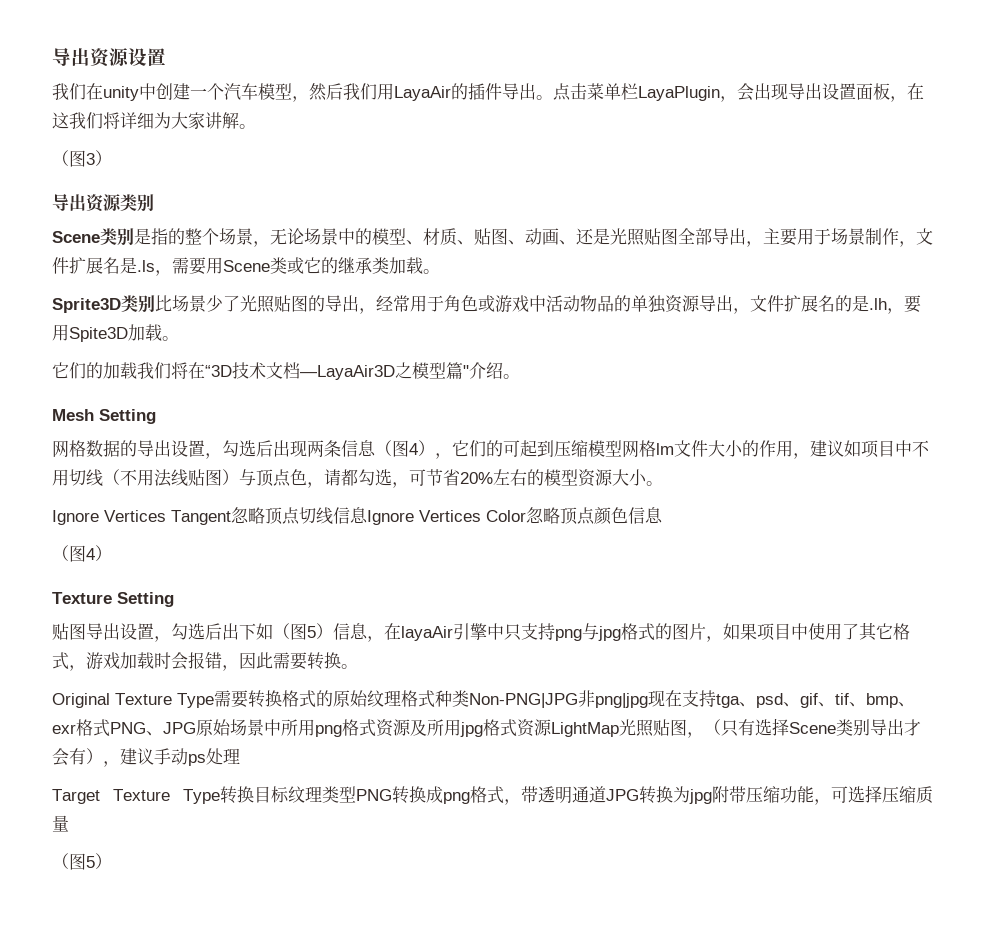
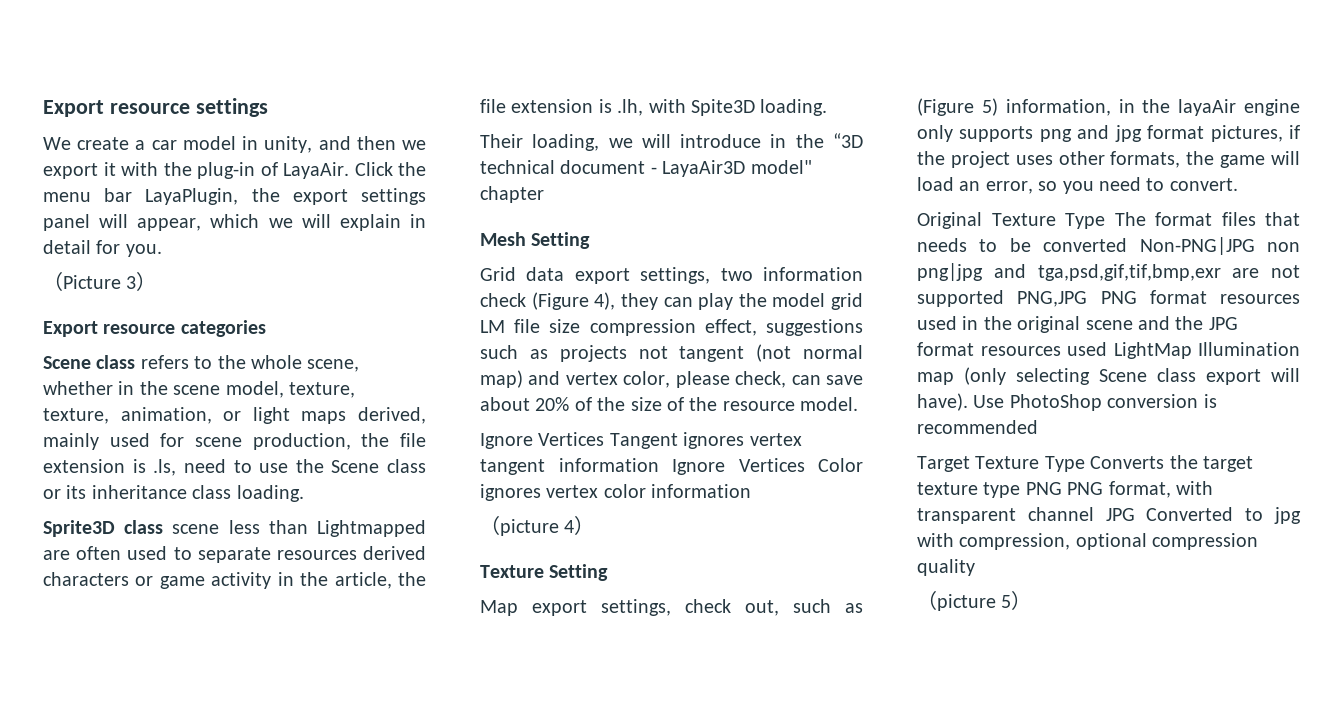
[52,48,166,67] [52,83,924,102] [52,112,256,130] [52,150,86,167] 导出资源设置 // 我们在unity中创建一个汽车模型，然后我们用LayaAir的插件导出。点击菜单栏LayaPlugin，会出现导出设置面板，在这我们将详细为大家讲解。 // （图 -> [43,98,268,117] [43,136,427,153] [43,162,426,179] [43,188,426,205] [43,214,427,231] [43,240,162,257] [43,271,121,291] Export resource settings // We create a car model in unity, and then we export it with the plug-in of LayaAir. Click the menu bar LayaPlugin, the export settings panel will appear, which we will explain in detail for you. // （Picture
[52,194,154,212] [52,228,933,247] [52,257,440,276] [52,295,921,314] [52,324,179,342] [52,362,520,380] [52,409,156,424] [52,440,929,459] [52,469,663,488] [52,507,663,525] [52,545,86,562] 导出资源类别 // Scene类别是指的整个场景，无论场景中的模型、材质、贴图、动画、还是光照贴图全部导出，主要用于场景制作，文件扩展名是.ls，需要用Scene类或它的继承类加载。 // Sprite3D类别比场景少了光照贴图的导出，经常用于角色或游戏中活动物品的单独资源导出，文件扩展名的是.lh，要用Spite3D加载。 // 它们的加载我们将在“3D技术文档—LayaAir3D之模型篇"介绍。 // Mesh Setting // 网格数据的导出设置，勾选后出现两条信息（图4），它们的可起到压缩模型网格lm文件大小的作用，建议如项目中不用切线（不用法线贴图）与顶点色，请都勾选，可节省20%左右的模型资源大小。 // Ignore Vertices Tangent忽略顶点切线信息Ignore Vertices Color忽略顶点颜色信息 // （图 -> [43,320,266,337] [43,355,360,372] [43,381,355,398] [43,407,426,424] [43,433,427,450] [43,459,426,476] [43,485,304,502] [43,520,426,537] [43,546,426,563] [43,572,426,589] [480,99,828,116] [480,133,863,151] [480,160,812,177] [480,186,544,203] [480,232,591,249] [480,267,863,284] [480,292,863,310] [480,319,863,336] [480,344,863,362] [480,370,863,388] [480,397,859,411] [480,432,802,449] [480,458,863,475] [480,484,752,501] [480,515,559,536] Export resource categories // Scene class refers to the whole scene, whether in the scene model, texture, texture, animation, or light maps derived, mainly used for scene production, the file extension is .ls, need to use the Scene class or its inheritance class loading. // Sprite3D class scene less than Lightmapped are often used to separate resources derived characters or game activity in the article, the file extension is .lh, with Spite3D loading. // Their loading, we will introduce in the “3D technical document - LayaAir3D model" chapter // Mesh Setting // Grid data export settings, two information check (Figure 4), they can play the model grid LM file size compression effect, suggestions such as projects not tangent (not normal map) and vertex color, please check, can save about 20% of the size of the resource model. // Ignore Vertices Tangent ignores vertex tangent information Ignore Vertices Color ignores vertex color information // （picture
[52,622,910,642] [52,652,358,671] [52,690,915,708] [52,718,921,738] [52,748,240,767] [52,785,933,805] [52,815,69,832] [52,853,86,870] 贴图导出设置，勾选后出下如（图5）信息，在layaAir引擎中只支持png与jpg格式的图片，如果项目中使用了其它格式，游戏加载时会报错，因此需要转换。 // Original Texture Type需要转换格式的原始纹理格式种类Non-PNG|JPG非png|jpg现在支持tga、psd、gif、tif、bmp、exr格式PNG、JPG原始场景中所用png格式资源及所用jpg格式资源LightMap光照贴图，（只有选择Scene类别导出才会有），建议手动ps处理 // Target Texture Type转换目标纹理类型PNG转换成png格式，带透明通道JPG转换为jpg附带压缩功能，可选择压缩质量 // （图 -> [480,599,863,616] [917,98,1300,116] [917,125,1300,142] [917,151,1300,168] [917,177,1238,194] [917,212,1300,229] [917,237,1300,255] [917,263,1300,281] [917,290,1300,307] [917,316,1238,333] [917,342,1300,359] [917,367,1300,385] [917,393,1217,411] [917,420,1038,434] [917,455,1253,472] [917,481,1213,498] [917,507,1301,524] [917,533,1259,550] [917,559,975,576] [917,590,996,611] Map export settings, check out, such as (Figure 5) information, in the layaAir engine only supports png and jpg format pictures, if the project uses other formats, the game will load an error, so you need to convert. // Original Texture Type The format files that needs to be converted Non-PNG|JPG non png|jpg and tga,psd,gif,tif,bmp,exr are not supported PNG,JPG PNG format resources used in the original scene and the JPG format resources used LightMap Illumination map (only selecting Scene class export will have). Use PhotoShop conversion is recommended // Target Texture Type Converts the target texture type PNG PNG format, with transparent channel JPG Converted to jpg with compression, optional compression quality // （picture

